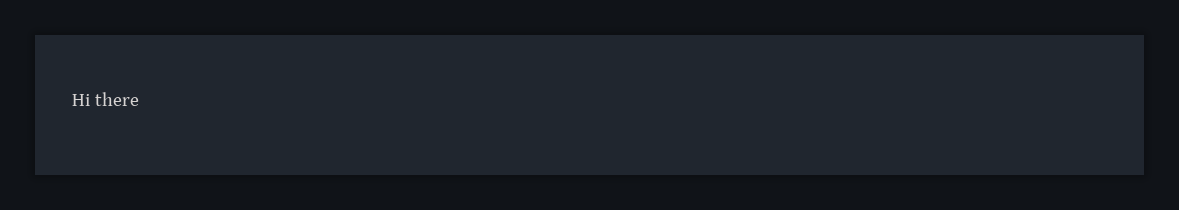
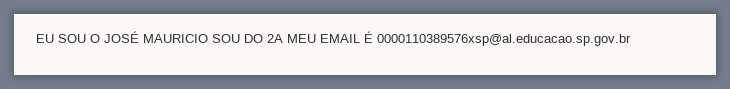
[72,92,139,106] Hi there -> [36,31,631,46] EU SOU O JOSÉ MAURICIO SOU DO 2A MEU EMAIL É 0000110389576xsp@al.educacao.sp.gov.br

